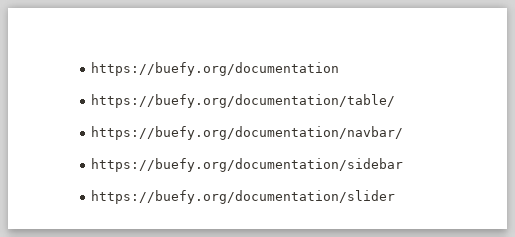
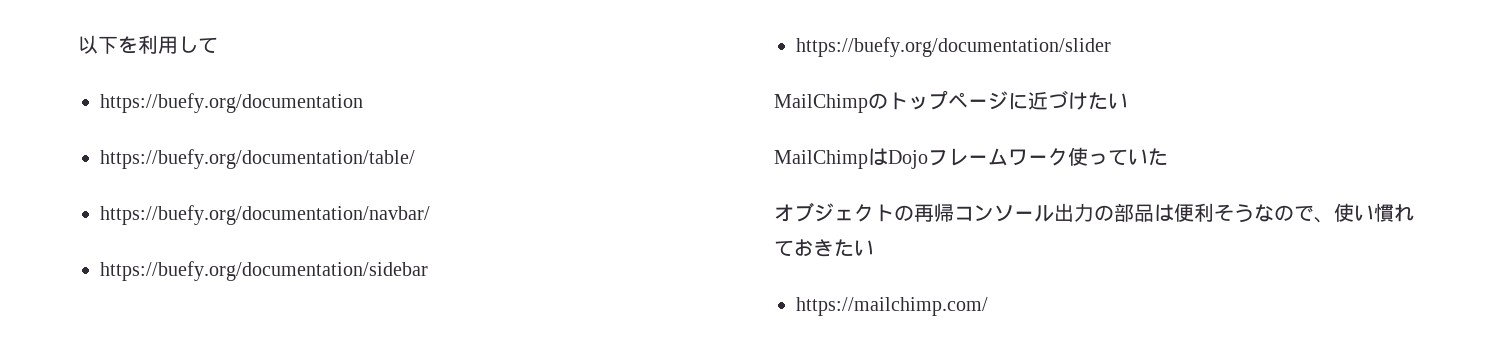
(90, 69) none -> [78,35,218,54] 以下を利用して //
(395, 197) none -> [774,90,1128,113] [774,147,1168,169] [774,202,1414,223] [774,239,874,257] [796,297,988,316] // MailChimpのトップページに近づけたい // MailChimpはDojoフレームワーク使っていた // オブジェクトの再帰コンソール出力の部品は便利そうなので、使い慣れておきたい // https://mailchimp.com/

